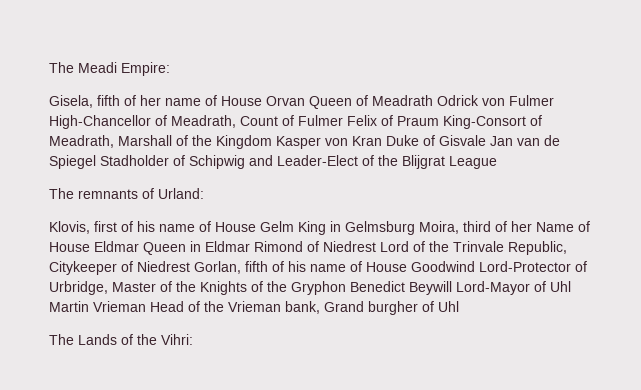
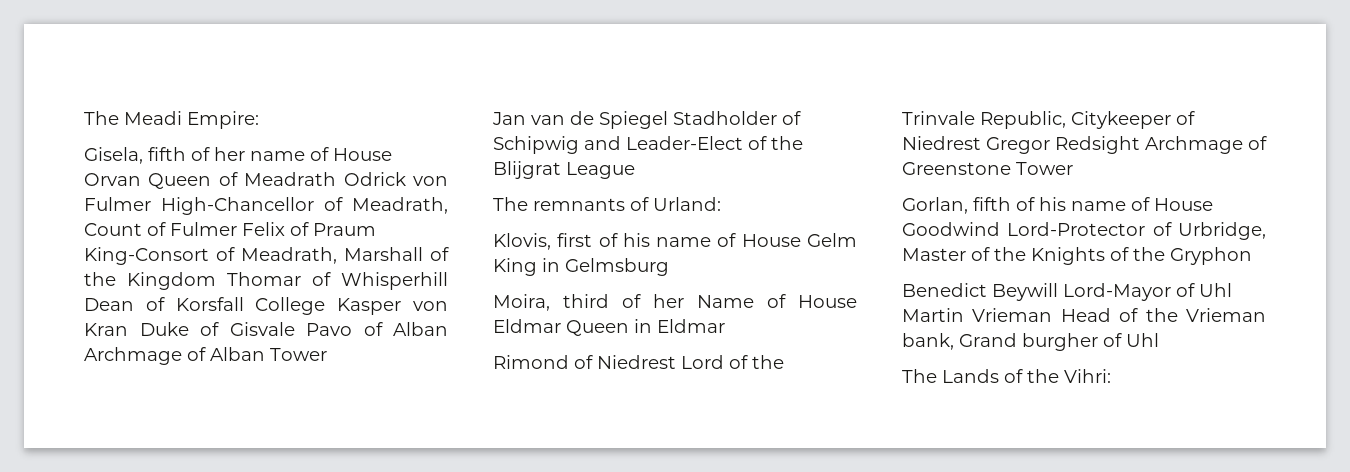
(272, 142) none -> [227,272,448,290] [84,297,326,315] Thomar of Whisperhill Dean of Korsfall College
(486, 140) none -> [306,322,448,336] [84,347,327,365] Pavo of Alban Archmage of Alban Tower //
(415, 228) none -> (669, 267) //
(250, 246) none -> (725, 326) //
(190, 266) none -> [986,136,1267,154] [902,162,1073,175] Gregor Redsight Archmage of Greenstone Tower //
(346, 288) none -> (1252, 256) //

